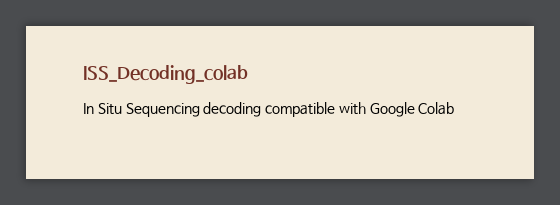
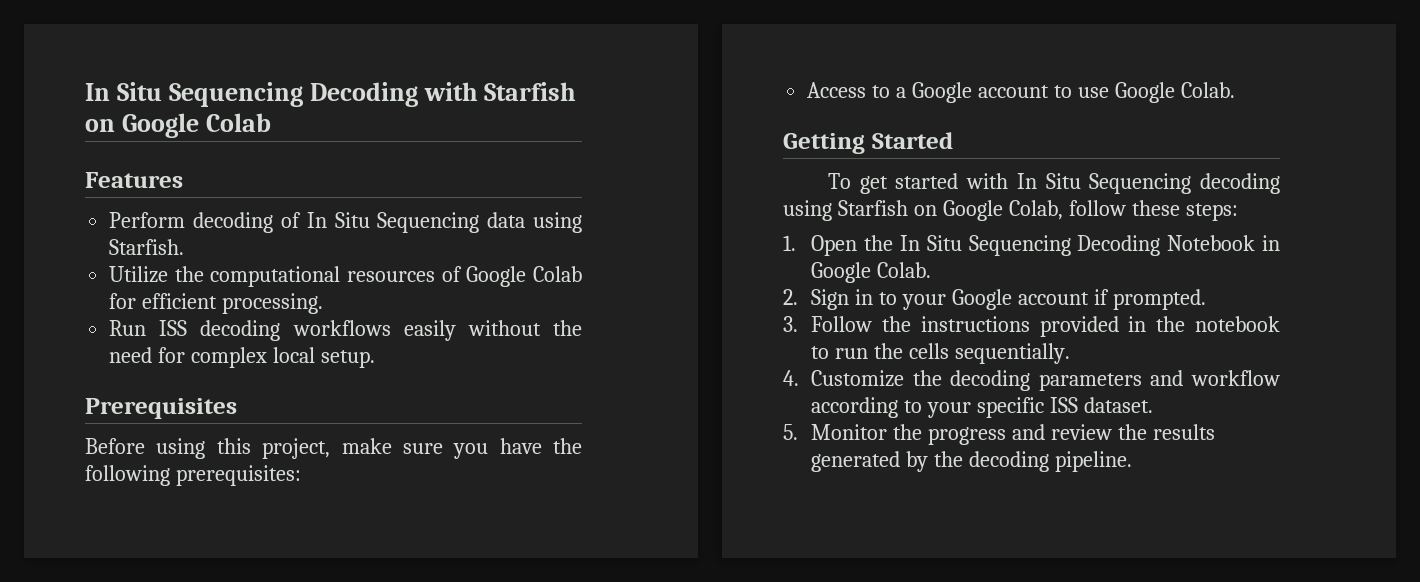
[83,65,248,84] [83,102,455,117] ISS_Decoding_colab // In Situ Sequencing decoding compatible with Google Colab -> [85,82,577,107] [85,113,271,138] [85,172,183,188] [109,212,582,233] [109,239,185,255] [109,266,582,287] [109,293,324,314] [109,320,582,341] [109,347,375,368] [85,398,237,419] [85,438,582,459] [85,465,301,486] [807,82,1235,103] [783,132,953,154] [827,173,1280,194] [783,200,1238,221] [783,235,1280,256] [811,262,932,283] [783,289,1207,310] [783,316,1280,337] [811,343,1071,364] [783,370,1280,391] [811,397,1154,418] [783,424,1216,445] [811,451,1133,472] In Situ Sequencing Decoding with Starfish on Google Colab // Features // Perform decoding of In Situ Sequencing data using Starfish. // Utilize the computational resources of Google Colab for efficient processing. // Run ISS decoding workflows easily without the need for complex local setup. // Prerequisites // Before using this project, make sure you have the following prerequisites: // Access to a Google account to use Google Colab. // Getting Started // To get started with In Situ Sequencing decoding using Starfish on Google Colab, follow these steps: // 1. Open the In Situ Sequencing Decoding Notebook in Google Colab. // 2. Sign in to your Google account if prompted. // 3. Follow the instructions provided in the notebook to run the cells sequentially. // 4. Customize the decoding parameters and workflow according to your specific ISS dataset. // 5. Monitor the progress and review the results generated by the decoding pipeline.

